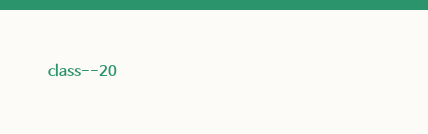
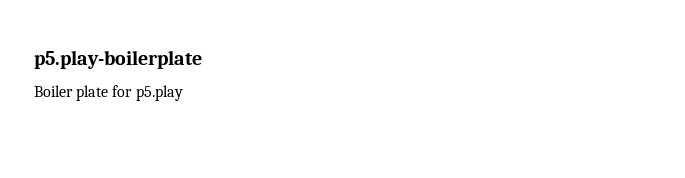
[48,63,117,77] class--20 -> [34,50,202,69] [34,85,183,101] p5.play-boilerplate // Boiler plate for p5.play

